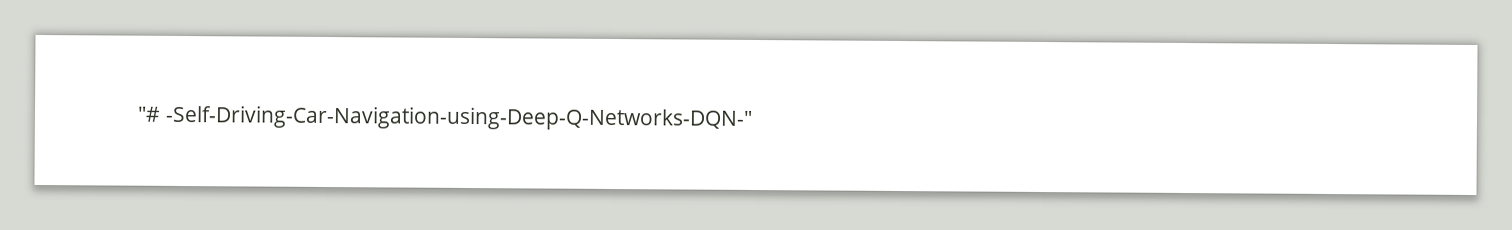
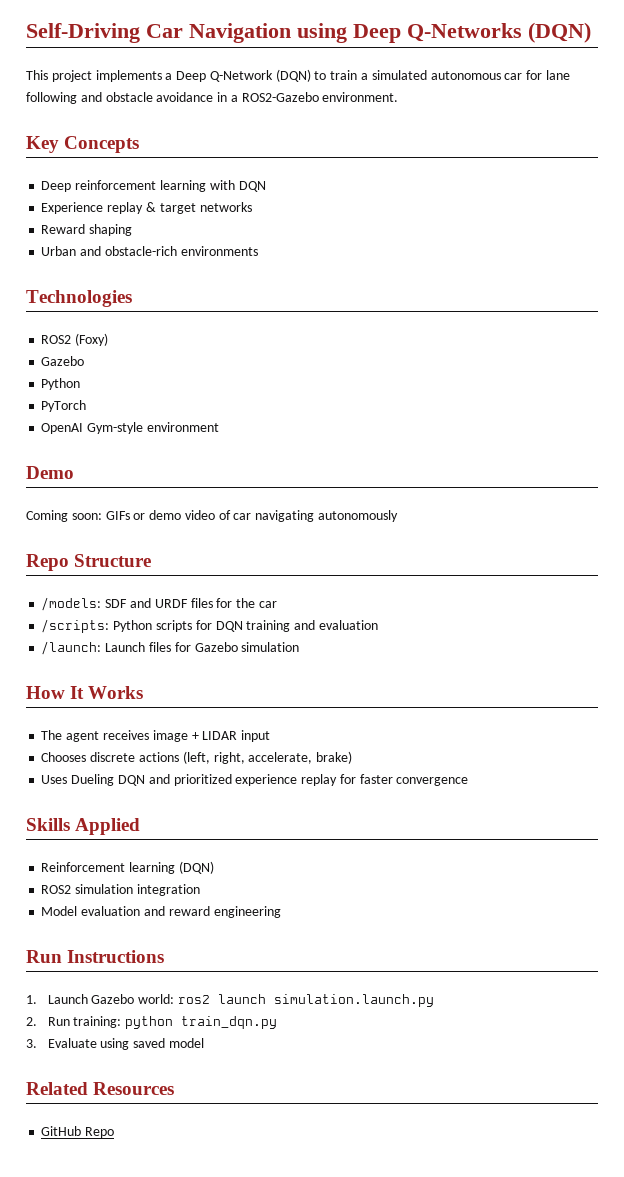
[137,104,753,131] "# -Self-Driving-Car-Navigation-using-Deep-Q-Networks-DQN-" -> [26,22,591,43] [26,69,570,82] [26,92,399,104] [26,136,140,153] [41,180,266,192] [41,202,252,214] [41,224,133,236] [41,246,258,256] [26,290,132,307] [41,333,109,346] [41,356,85,366] [41,378,81,390] [41,400,87,412] [41,422,219,434] [26,466,74,479] [26,510,399,522] [26,554,152,571] [41,597,277,611] [41,619,378,633] [41,641,300,655] [26,686,144,699] [41,730,271,742] [41,751,353,764] [41,774,469,786] [26,818,141,835] [41,861,214,874] [41,884,200,896] [41,906,281,918] [26,950,165,963] [26,994,434,1007] [26,1016,278,1029] [26,1038,204,1050] [26,1082,175,1095] [41,1126,115,1138] Self-Driving Car Navigation using Deep Q-Networks (DQN) // This project implements a Deep Q-Network (DQN) to train a simulated autonomous car for lane following and obstacle avoidance in a ROS2-Gazebo environment. // Key Concepts // Deep reinforcement learning with DQN // Experience replay & target networks // Reward shaping // Urban and obstacle-rich environments // Technologies // ROS2 (Foxy) // Gazebo // Python // PyTorch // OpenAI Gym-style environment // Demo // Coming soon: GIFs or demo video of car navigating autonomously // Repo Structure // /models: SDF and URDF files for the car // /scripts: Python scripts for DQN training and evaluation // /launch: Launch files for Gazebo simulation // How It Works // The agent receives image + LIDAR input // Chooses discrete actions (left, right, accelerate, brake) // Uses Dueling DQN and prioritized experience replay for faster convergence // Skills Applied // Reinforcement learning (DQN) // ROS2 simulation integration // Model evaluation and reward engineering // Run Instructions // 1. Launch Gazebo world: ros2 launch simulation.launch.py // 2. Run training: python train_dqn.py // 3. Evaluate using saved model // Related Resources // GitHub Repo

